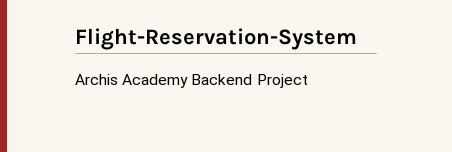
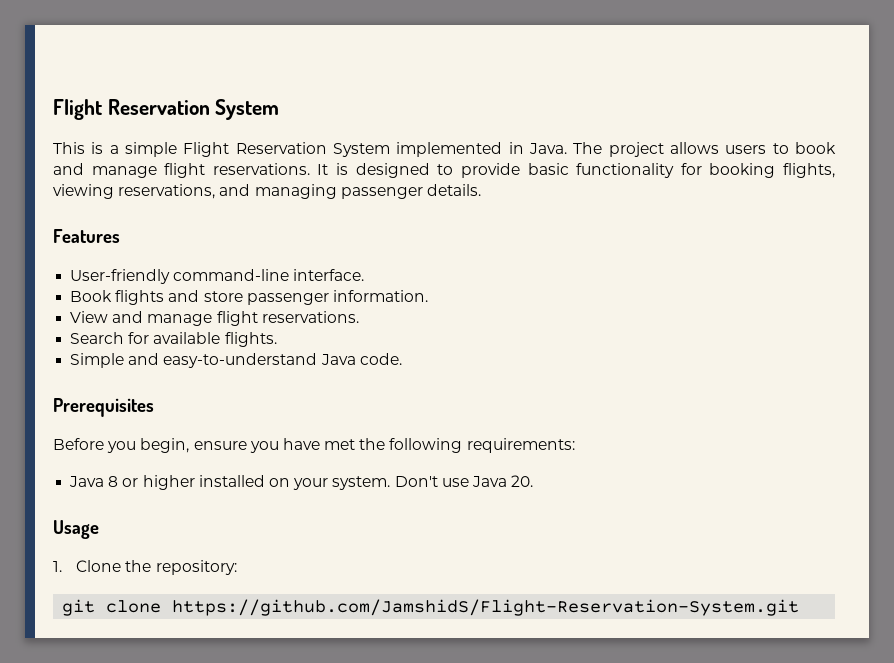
[75,28,357,50] [75,74,308,88] Flight-Reservation-System // Archis Academy Backend Project -> [53,99,280,120] [53,142,837,157] [53,163,836,178] [53,184,481,199] [53,229,120,243] [70,269,365,284] [70,290,428,305] [70,311,359,326] [70,332,277,347] [70,353,402,368] [53,398,154,417] [53,438,575,453] [69,475,534,490] [53,520,99,539] [53,560,237,575] [62,599,800,616] Flight Reservation System // This is a simple Flight Reservation System implemented in Java. The project allows users to book and manage flight reservations. It is designed to provide basic functionality for booking flights, viewing reservations, and managing passenger details. // Features // User-friendly command-line interface. // Book flights and store passenger information. // View and manage flight reservations. // Search for available flights. // Simple and easy-to-understand Java code. // Prerequisites // Before you begin, ensure you have met the following requirements: // Java 8 or higher installed on your system. Don't use Java 20. // Usage // 1. Clone the repository: // git clone https://github.com/JamshidS/Flight-Reservation-System.git

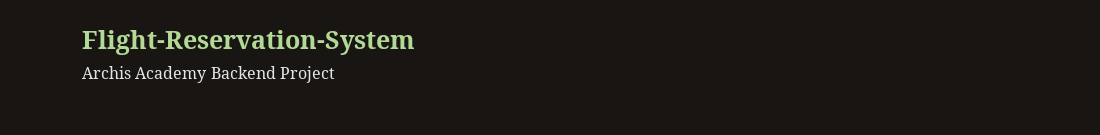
[53,99,280,120] [53,142,837,157] [53,163,836,178] [53,184,481,199] [53,229,120,243] [70,269,365,284] [70,290,428,305] [70,311,359,326] [70,332,277,347] [70,353,402,368] [53,398,154,417] [53,438,575,453] [69,475,534,490] [53,520,99,539] [53,560,237,575] [62,599,800,616] Flight Reservation System // This is a simple Flight Reservation System implemented in Java. The project allows users to book and manage flight reservations. It is designed to provide basic functionality for booking flights, viewing reservations, and managing passenger details. // Features // User-friendly command-line interface. // Book flights and store passenger information. // View and manage flight reservations. // Search for available flights. // Simple and easy-to-understand Java code. // Prerequisites // Before you begin, ensure you have met the following requirements: // Java 8 or higher installed on your system. Don't use Java 20. // Usage // 1. Clone the repository: // git clone https://github.com/JamshidS/Flight-Reservation-System.git -> [82,30,415,55] [82,66,335,83] Flight-Reservation-System // Archis Academy Backend Project

